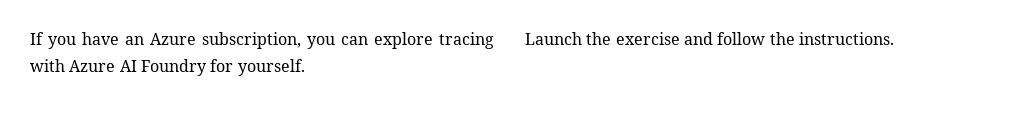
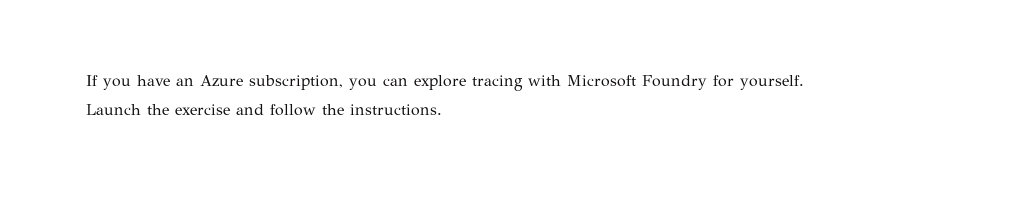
[69,60,137,72] Azure AI -> [567,75,636,87] Microsoft

